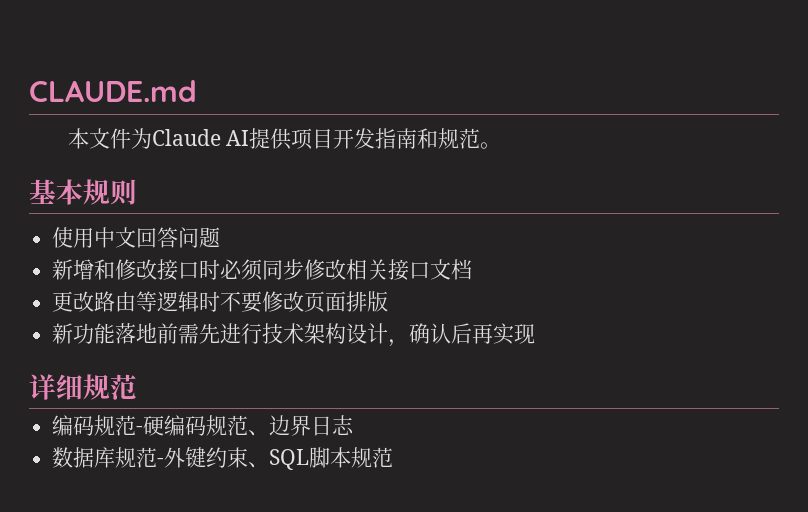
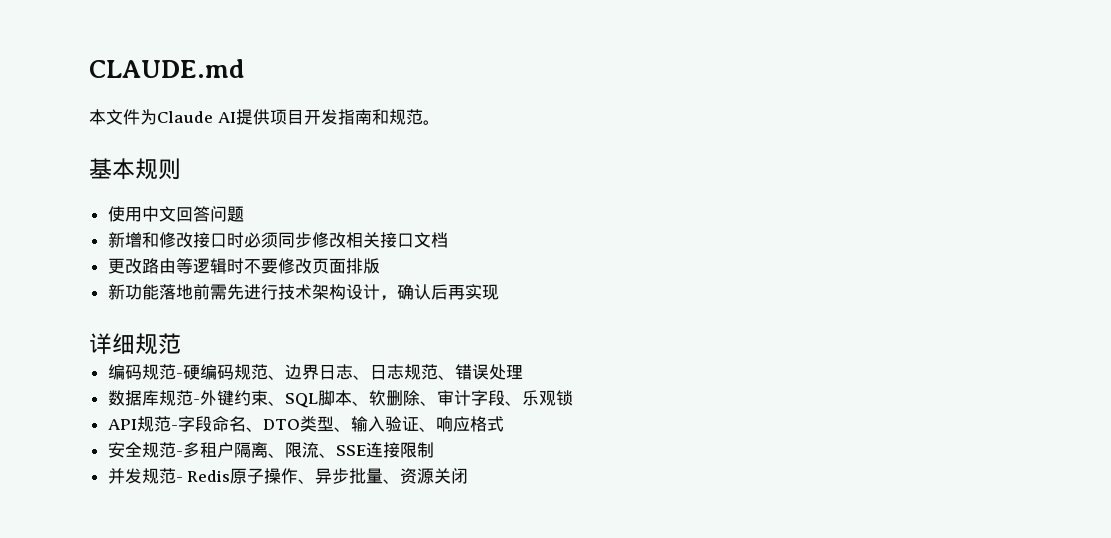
(355, 425) none -> [352,364,523,380] 、日志规范、错误处理
[351,447,394,468] 规范 -> [351,390,573,406] [107,416,504,432] [107,442,434,458] [107,468,469,484] 、软删除、审计字段、乐观锁 // API规范-字段命名、DTO类型、输入验证、响应格式 // 安全规范-多租户隔离、限流、SSE连接限制 // 并发规范- Redis原子操作、异步批量、资源关闭

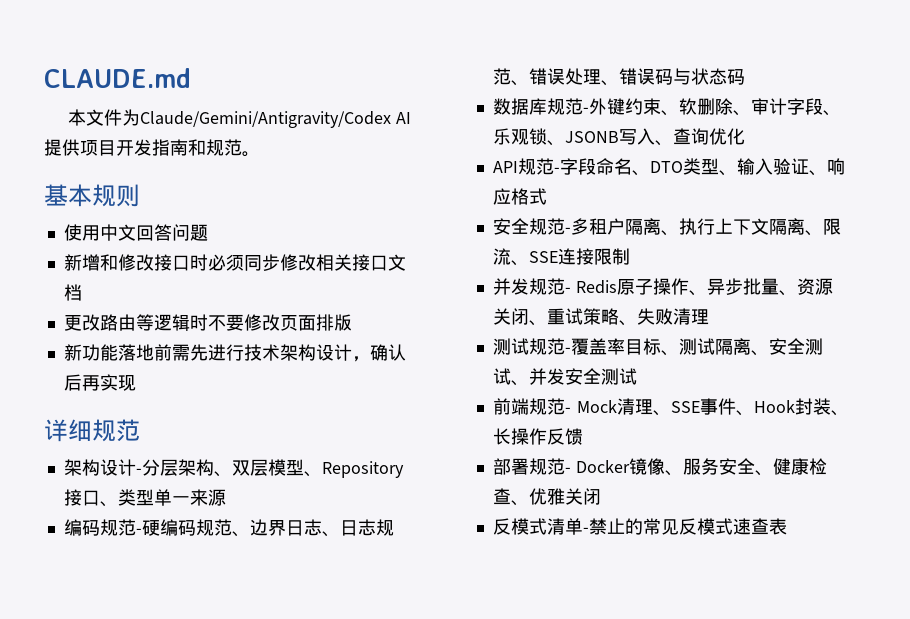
[157,111,213,123] Claude -> [139,111,391,128] Claude/Gemini/Antigravity/Codex
(181, 343) none -> [63,459,404,478] [63,489,226,507] // 架构设计-分层架构、双层模型、Repository接口、类型单一来源
(523, 371) none -> [600,68,745,86] 、错误码与状态码
[284,390,369,408] SQL脚本、 -> (679, 113) none
(573, 398) none -> [546,128,745,146] 、JSONB写入、查询优化
(285, 455) none -> [678,218,823,236] 执行上下文隔离、
(469, 476) none -> [528,308,709,326] [492,338,823,356] [492,368,637,386] [492,398,849,416] [492,428,583,445] [492,458,827,476] [492,488,601,506] [492,518,787,535] 、重试策略、失败清理 // 测试规范-覆盖率目标、测试隔离、安全测试、并发安全测试 // 前端规范- Mock清理、SSE事件、Hook封装、长操作反馈 // 部署规范- Docker镜像、服务安全、健康检查、优雅关闭 // 反模式清单-禁止的常见反模式速查表

